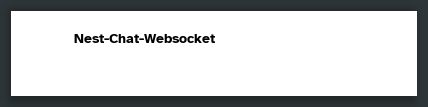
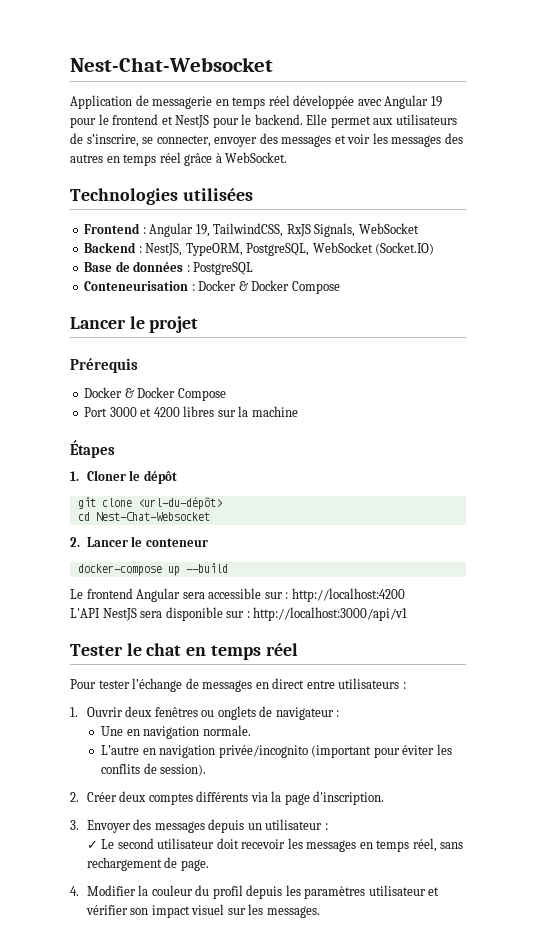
[74,34,215,43] Nest-Chat-Websocket -> [70,57,273,72] [70,95,442,109] [70,114,457,128] [70,133,463,147] [70,152,288,166] [70,188,253,205] [84,223,419,237] [84,242,435,256] [84,261,254,275] [84,280,340,294] [70,316,199,333] [70,358,138,373] [84,387,226,401] [84,406,298,417] [70,440,115,458] [70,470,177,484] [77,497,222,510] [77,512,210,521] [70,536,208,547] [77,563,228,576] [70,588,405,602] [70,607,408,621] [70,643,298,660] [70,678,406,692] [70,706,340,720] [101,725,251,739] [101,744,452,758] [101,763,207,776] [70,791,385,805] [70,819,328,833] [86,838,464,852] [86,857,209,871] [70,885,440,899] [85,904,320,918] Nest-Chat-Websocket // Application de messagerie en temps réel développée avec Angular 19 pour le frontend et NestJS pour le backend. Elle permet aux utilisateurs de s’inscrire, se connecter, envoyer des messages et voir les messages des autres en temps réel grâce à WebSocket. // Technologies utilisées // Frontend : Angular 19, TailwindCSS, RxJS Signals, WebSocket // Backend : NestJS, TypeORM, PostgreSQL, WebSocket (Socket.IO) // Base de données : PostgreSQL // Conteneurisation : Docker & Docker Compose // Lancer le projet // Prérequis // Docker & Docker Compose // Port 3000 et 4200 libres sur la machine // Étapes // 1. Cloner le dépôt // git clone <url-du-dépôt> // cd Nest-Chat-Websocket // 2. Lancer le conteneur // docker-compose up --build // Le frontend Angular sera accessible sur : http://localhost:4200 // L'API NestJS sera disponible sur : http://localhost:3000/api/v1 // Tester le chat en temps réel // Pour tester l’échange de messages en direct entre utilisateurs : // 1. Ouvrir deux fenêtres ou onglets de navigateur : // Une en navigation normale. // L’autre en navigation privée/incognito (important pour éviter les conflits de session). // 2. Créer deux comptes différents via la page d'inscription. // 3. Envoyer des messages depuis un utilisateur : // ✓ Le second utilisateur doit recevoir les messages en temps réel, sans rechargement de page. // 4. Modifier la couleur du profil depuis les paramètres utilisateur et vérifier son impact visuel sur les messages.

